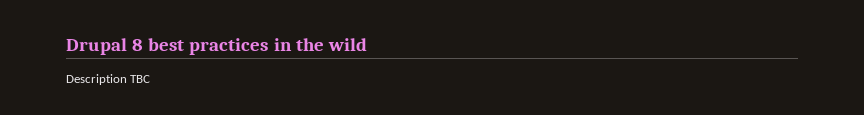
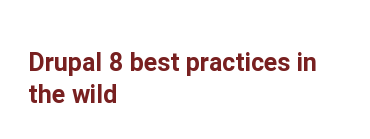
[66,74,151,85] // Description TBC -> (117, 93) none

